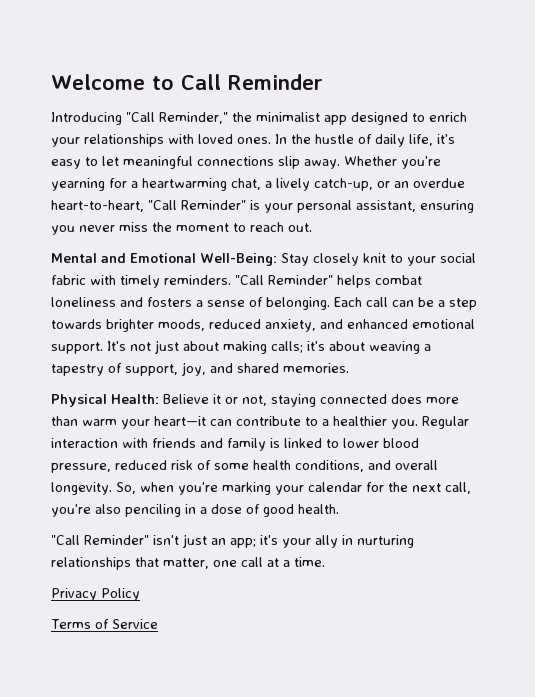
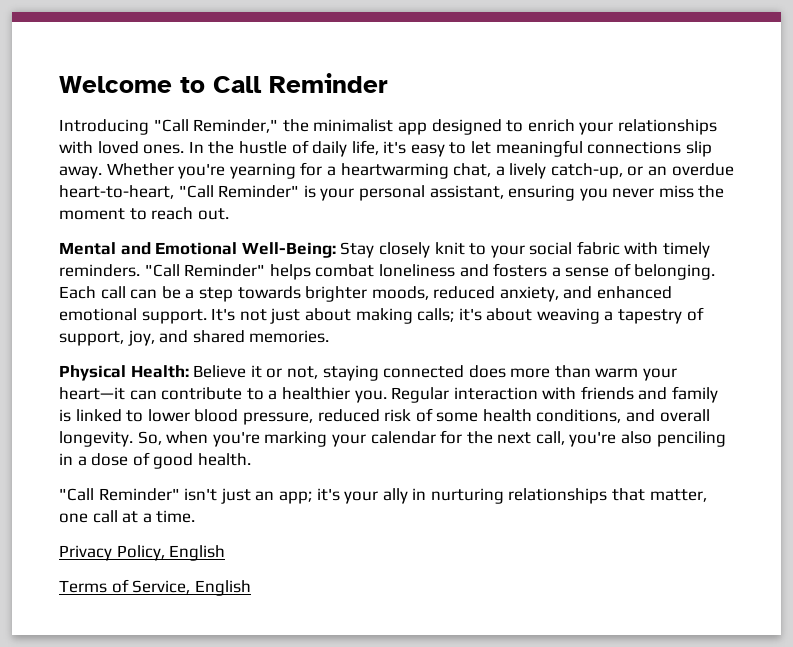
[101,588,140,601] Policy -> [116,545,226,561] Policy, English
[111,619,158,629] Service -> [132,580,251,596] Service, English

